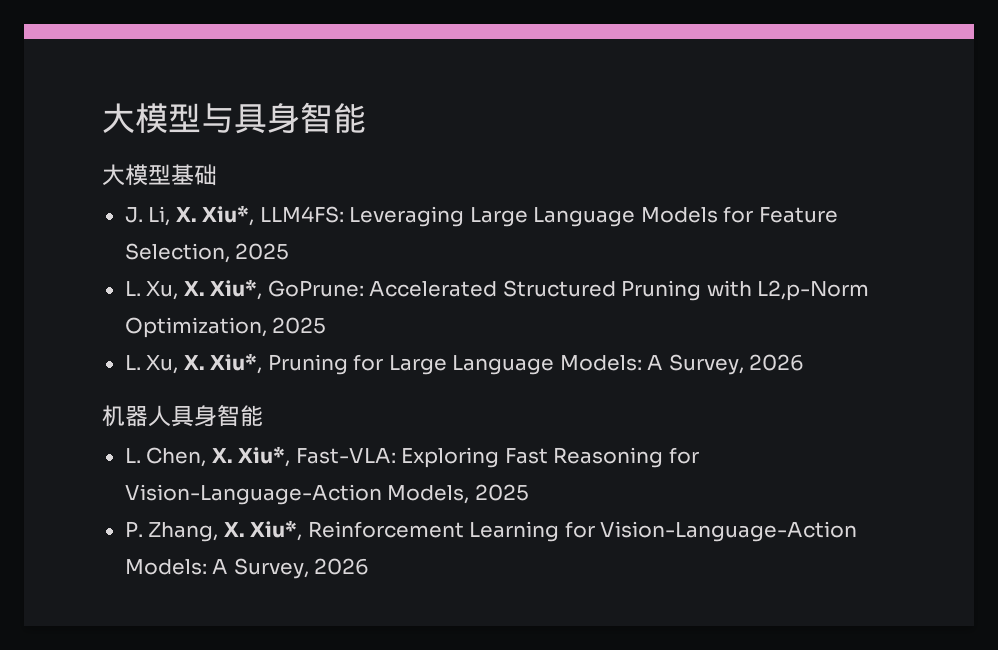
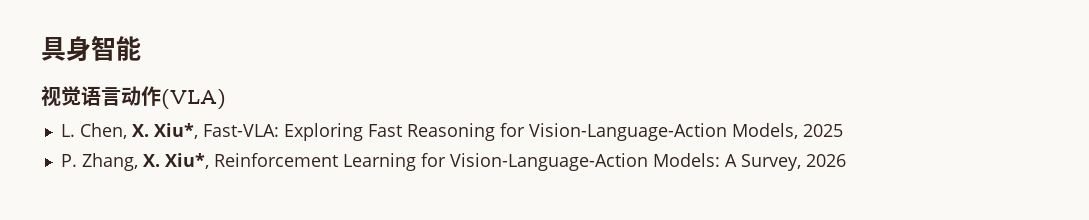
[102,102,366,134] [102,164,217,186] [124,205,838,227] [124,243,290,263] [124,279,870,301] [124,317,327,338] [124,353,805,375] [102,405,263,427] 大模型与具身智能 // 大模型基础 // J. Li, X. Xiu*, LLM4FS: Leveraging Large Language Models for Feature Selection, 2025 // L. Xu, X. Xiu*, GoPrune: Accelerated Structured Pruning with L2,p-Norm Optimization, 2025 // L. Xu, X. Xiu*, Pruning for Large Language Models: A Survey, 2026 // 机器人具身智能 -> [41,36,141,61] [41,86,226,110] 具身智能 // 视觉语言动作(VLA)

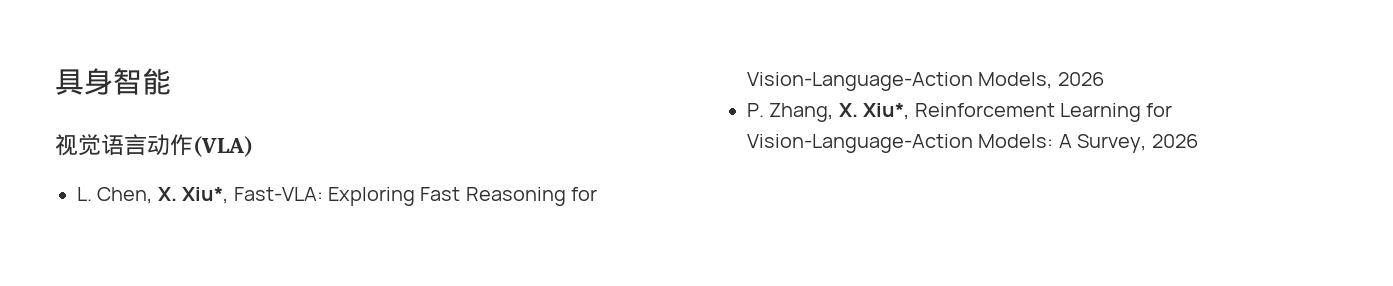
[802,124,843,137] 2025 -> [1057,72,1104,86] 2026

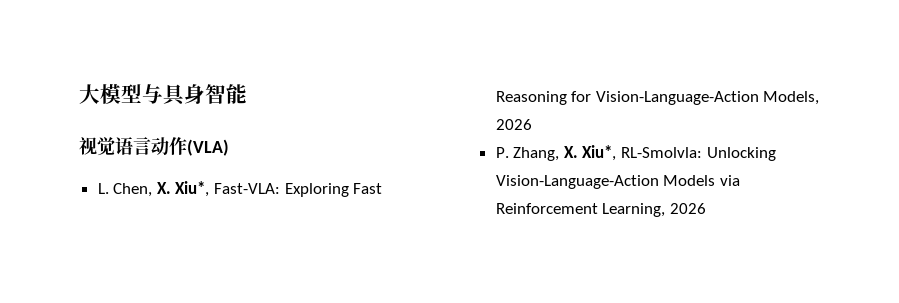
(55, 82) none -> [79,84,163,104] 大模型与
[914,103,1173,122] [747,134,1147,153] Reinforcement Learning for Vision-Language-Action Models: A Survey, -> [621,147,776,161] [495,175,740,189] [495,203,666,217] RL-Smolvla: Unlocking Vision-Language-Action Models via Reinforcement Learning,

